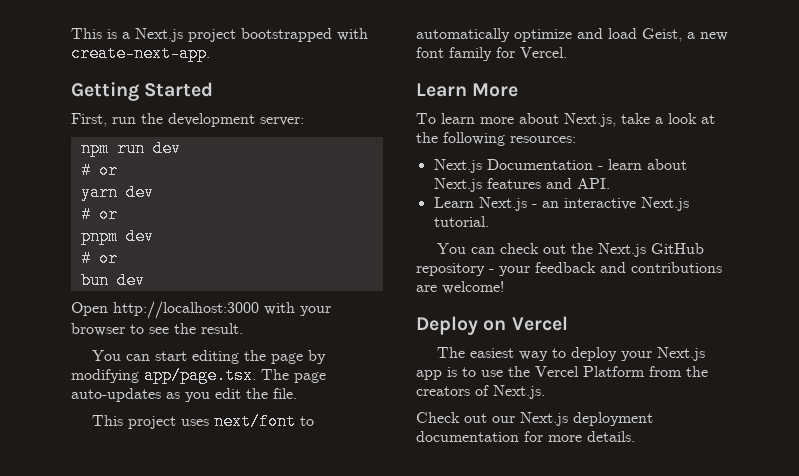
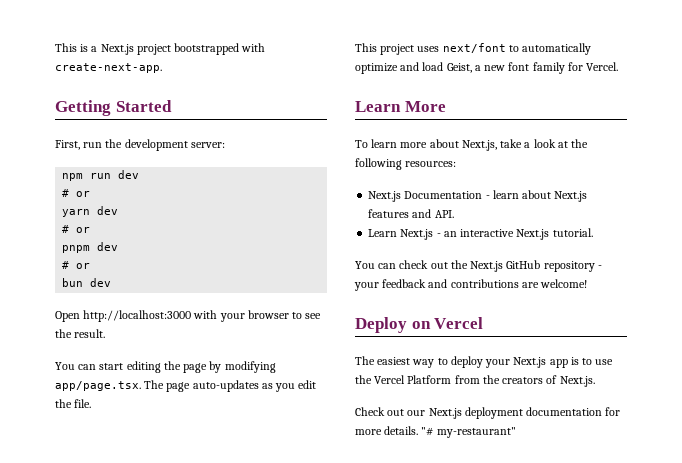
(635, 436) none -> [421,427,516,438] "# my-restaurant"

